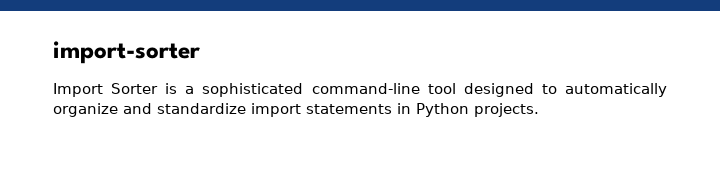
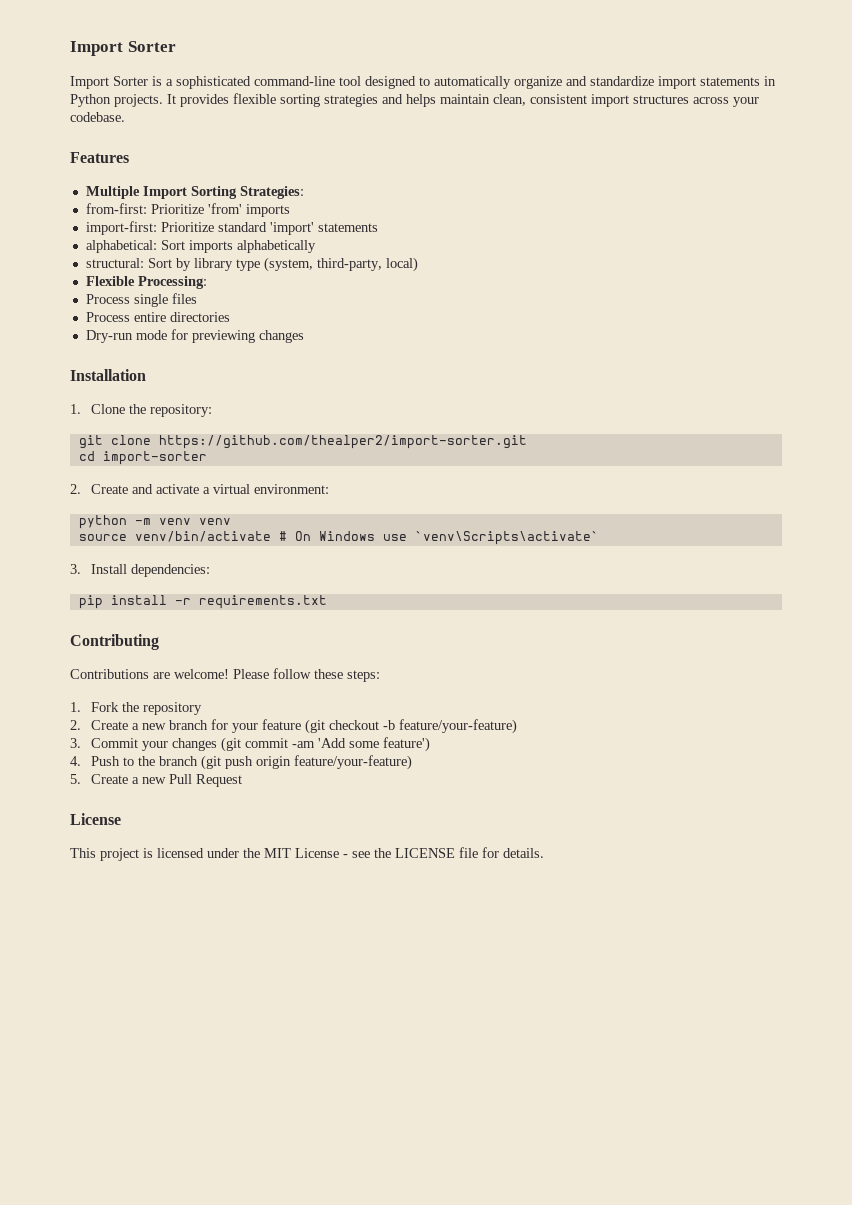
[53,41,200,64] import-sorter -> [70,41,176,56] Import Sorter
(539, 110) none -> [167,93,759,107] [70,112,125,122] [70,152,129,163] [85,186,304,199] [85,203,290,217] [85,221,378,235] [85,240,316,253] [85,257,418,272] [85,276,207,289] [85,293,197,307] [85,312,230,322] [85,329,304,343] [70,369,146,381] [70,404,213,417] [78,435,527,449] [78,451,207,465] [70,484,330,494] [78,515,231,529] [78,531,599,545] [70,564,211,577] [78,595,327,609] [70,634,159,650] [70,668,380,682] [70,702,203,715] [70,719,518,734] [70,737,431,752] [70,755,413,770] [70,774,243,787] [70,813,121,825] [70,847,544,861] It provides flexible sorting strategies and helps maintain clean, consistent import structures across your codebase. // Features // Multiple Import Sorting Strategies: // from-first: Prioritize 'from' imports // import-first: Prioritize standard 'import' statements // alphabetical: Sort imports alphabetically // structural: Sort by library type (system, third-party, local) // Flexible Processing: // Process single files // Process entire directories // Dry-run mode for previewing changes // Installation // 1. Clone the repository: // git clone https://github.com/thealper2/import-sorter.git // cd import-sorter // 2. Create and activate a virtual environment: // python -m venv venv // source venv/bin/activate # On Windows use `venv\Scripts\activate` // 3. Install dependencies: // pip install -r requirements.txt // Contributing // Contributions are welcome! Please follow these steps: // 1. Fork the repository // 2. Create a new branch for your feature (git checkout -b feature/your-feature) // 3. Commit your changes (git commit -am 'Add some feature') // 4. Push to the branch (git push origin feature/your-feature) // 5. Create a new Pull Request // License // This project is licensed under the MIT License - see the LICENSE file for details.

